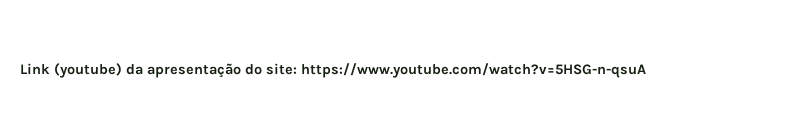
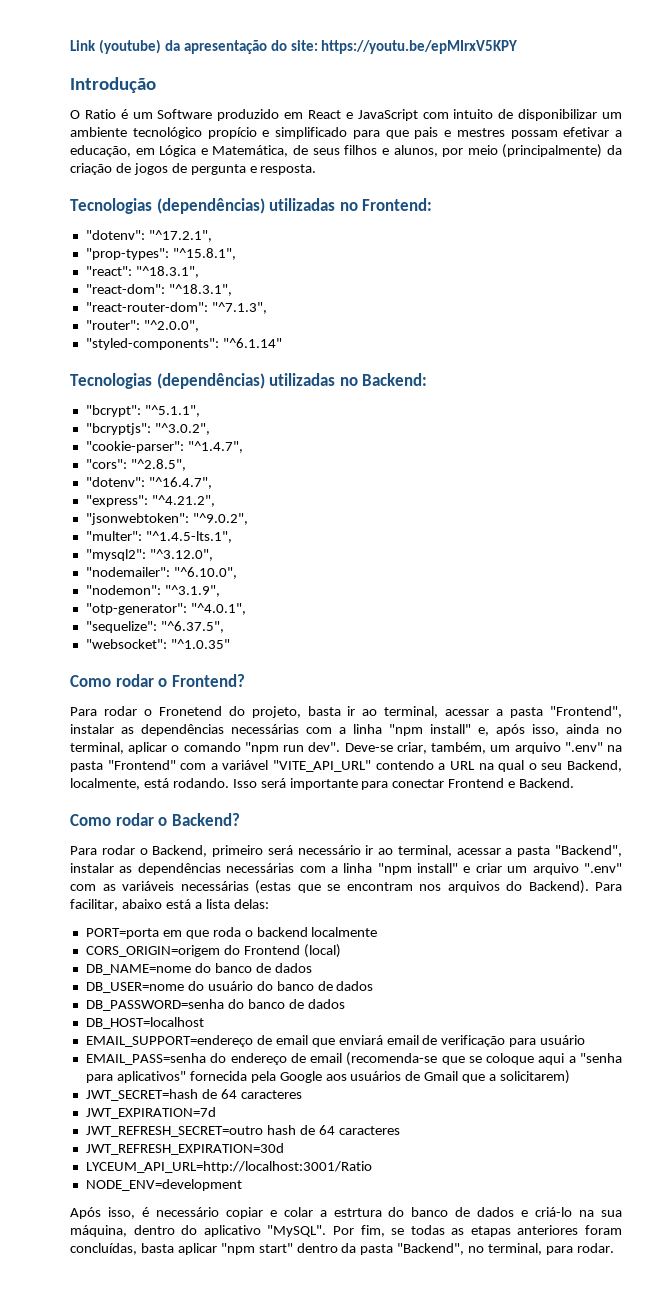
[301,63,646,78] https://www.youtube.com/watch?v=5HSG-n-qsuA -> [321,40,518,54] [70,77,156,93] [70,109,623,121] [70,127,622,139] [70,144,623,158] [70,163,317,175] [70,198,433,214] [85,230,212,242] [85,248,236,260] [85,266,199,278] [85,284,232,296] [85,302,267,314] [85,320,199,332] [85,338,282,350] [70,373,428,389] [85,405,200,417] [85,423,210,435] [85,441,243,453] [85,459,186,471] [85,477,212,489] [85,495,215,507] [85,513,248,525] [85,531,232,543] [85,549,213,561] [85,567,237,579] [85,585,220,597] [85,603,246,615] [85,621,224,633] [85,639,230,649] [70,674,245,687] [70,706,622,718] [70,724,622,736] [70,742,622,754] [70,760,623,772] [70,778,575,790] [70,813,240,826] [70,845,622,857] [70,863,622,875] [70,880,622,894] [70,899,269,911] [85,927,378,939] [85,944,341,958] [85,963,312,975] [85,981,374,993] [85,999,345,1011] [85,1017,204,1029] [85,1035,586,1047] [85,1052,622,1066] [85,1070,571,1084] [85,1089,302,1101] [85,1107,216,1119] [85,1125,400,1137] [85,1143,284,1155] [85,1161,372,1173] [85,1179,242,1191] [70,1207,622,1219] [70,1225,622,1237] [70,1243,614,1255] https://youtu.be/epMIrxV5KPY // Introdução // O Ratio é um Software produzido em React e JavaScript com intuito de disponibilizar um ambiente tecnológico propício e simplificado para que pais e mestres possam efetivar a educação, em Lógica e Matemática, de seus filhos e alunos, por meio (principalmente) da criação de jogos de pergunta e resposta. // Tecnologias (dependências) utilizadas no Frontend: // "dotenv": "^17.2.1", // "prop-types": "^15.8.1", // "react": "^18.3.1", // "react-dom": "^18.3.1", // "react-router-dom": "^7.1.3", // "router": "^2.0.0", // "styled-components": "^6.1.14" // Tecnologias (dependências) utilizadas no Backend: // "bcrypt": "^5.1.1", // "bcryptjs": "^3.0.2", // "cookie-parser": "^1.4.7", // "cors": "^2.8.5", // "dotenv": "^16.4.7", // "express": "^4.21.2", // "jsonwebtoken": "^9.0.2", // "multer": "^1.4.5-lts.1", // "mysql2": "^3.12.0", // "nodemailer": "^6.10.0", // "nodemon": "^3.1.9", // "otp-generator": "^4.0.1", // "sequelize": "^6.37.5", // "websocket": "^1.0.35" // Como rodar o Frontend? // Para rodar o Fronetend do projeto, basta ir ao terminal, acessar a pasta "Frontend", instalar as dependências necessárias com a linha "npm install" e, após isso, ainda no terminal, aplicar o comando "npm run dev". Deve-se criar, também, um arquivo ".env" na pasta "Frontend" com a variável "VITE_API_URL" contendo a URL na qual o seu Backend, localmente, está rodando. Isso será importante para conectar Frontend e Backend. // Como rodar o Backend? // Para rodar o Backend, primeiro será necessário ir ao terminal, acessar a pasta "Backend", instalar as dependências necessárias com a linha "npm install" e criar um arquivo ".env" com as variáveis necessárias (estas que se encontram nos arquivos do Backend). Para facilitar, abaixo está a lista delas: // PORT=porta em que roda o backend localmente // CORS_ORIGIN=origem do Frontend (local) // DB_NAME=nome do banco de dados // DB_USER=nome do usuário do banco de dados // DB_PASSWORD=senha do banco de dados // DB_HOST=localhost // EMAIL_SUPPORT=endereço de email que enviará email de verificação para usuário // EMAIL_PASS=senha do endereço de email (recomenda-se que se coloque aqui a "senha para aplicativos" fornecida pela Google aos usuários de Gmail que a solicitarem) // JWT_SECRET=hash de 64 caracteres // JWT_EXPIRATION=7d // JWT_REFRESH_SECRET=outro hash de 64 caracteres // JWT_REFRESH_EXPIRATION=30d // LYCEUM_API_URL=http://localhost:3001/Ratio // NODE_ENV=development // Após isso, é necessário copiar e colar a estrtura do banco de dados e criá-lo na sua máquina, dentro do aplicativo "MySQL". Por fim, se todas as etapas anteriores foram concluídas, basta aplicar "npm start" dentro da pasta "Backend", no terminal, para rodar.

